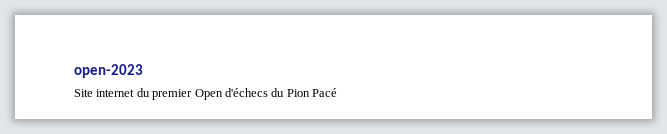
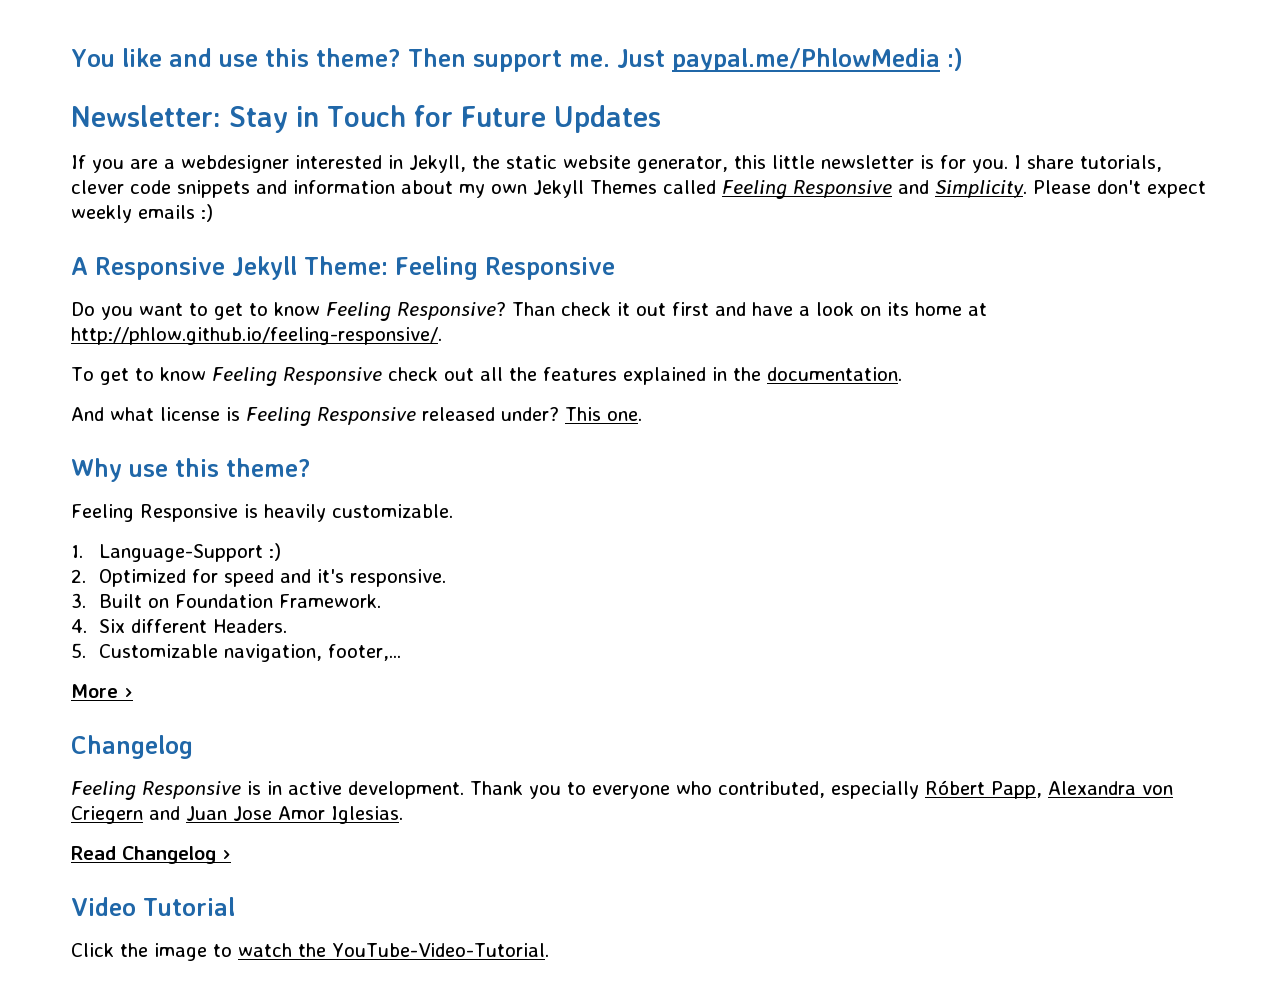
[74,64,143,78] [74,88,337,100] open-2023 // Site internet du premier Open d'échecs du Pion Pacé -> [71,48,963,72] [71,105,661,133] [71,155,1162,173] [71,180,1206,199] [71,204,213,223] [71,256,615,280] [71,302,987,321] [71,327,442,345] [71,367,902,386] [71,407,642,426] [71,458,311,482] [71,504,453,522] [71,543,282,562] [71,569,447,587] [71,593,382,608] [71,619,288,633] [71,643,402,662] [71,684,133,698] [71,735,193,759] [71,780,1173,800] [71,806,403,824] [71,846,231,864] [71,897,235,916] [71,943,549,961] You like and use this theme? Then support me. Just paypal.me/PhlowMedia :) // Newsletter: Stay in Touch for Future Updates // If you are a webdesigner interested in Jekyll, the static website generator, this little newsletter is for you. I share tutorials, clever code snippets and information about my own Jekyll Themes called Feeling Responsive and Simplicity. Please don't expect weekly emails :) // A Responsive Jekyll Theme: Feeling Responsive // Do you want to get to know Feeling Responsive? Than check it out first and have a look on its home at http://phlow.github.io/feeling-responsive/. // To get to know Feeling Responsive check out all the features explained in the documentation. // And what license is Feeling Responsive released under? This one. // Why use this theme? // Feeling Responsive is heavily customizable. // 1. Language-Support :) // 2. Optimized for speed and it's responsive. // 3. Built on Foundation Framework. // 4. Six different Headers. // 5. Customizable navigation, footer,... // More › // Changelog // Feeling Responsive is in active development. Thank you to everyone who contributed, especially Róbert Papp, Alexandra von Criegern and Juan Jose Amor Iglesias. // Read Changelog › // Video Tutorial // Click the image to watch the YouTube-Video-Tutorial.

